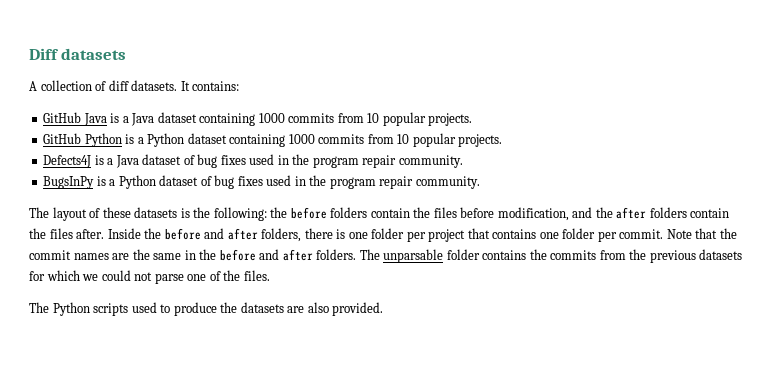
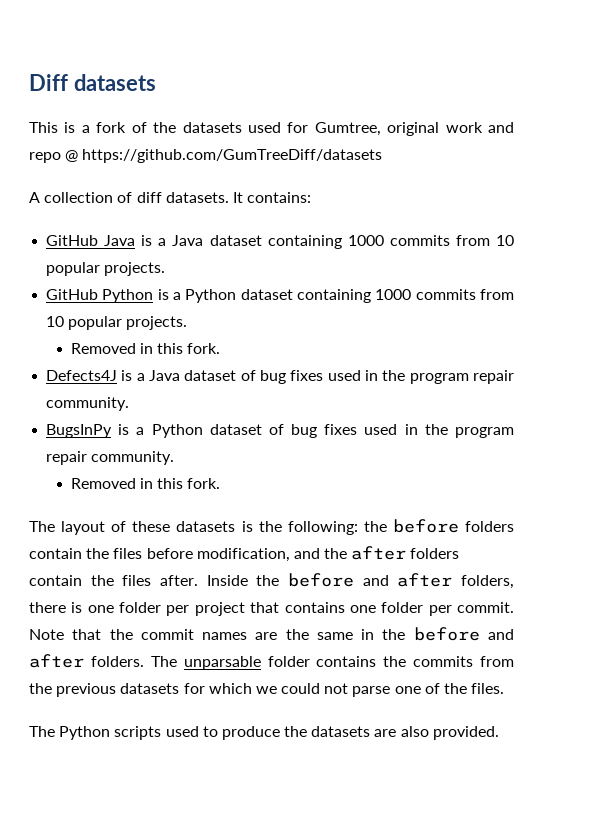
(127, 54) none -> [29,122,514,136] [29,149,383,163] // This is a fork of the datasets used for Gumtree, original work and repo @ https://github.com/GumTreeDiff/datasets
(503, 140) none -> [70,343,221,354] // Removed in this fork.
(480, 182) none -> [70,478,221,489] // Removed in this fork.

